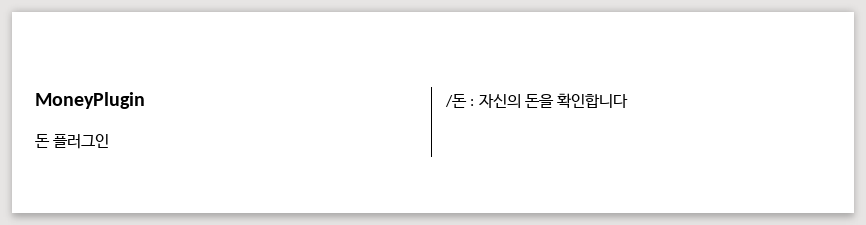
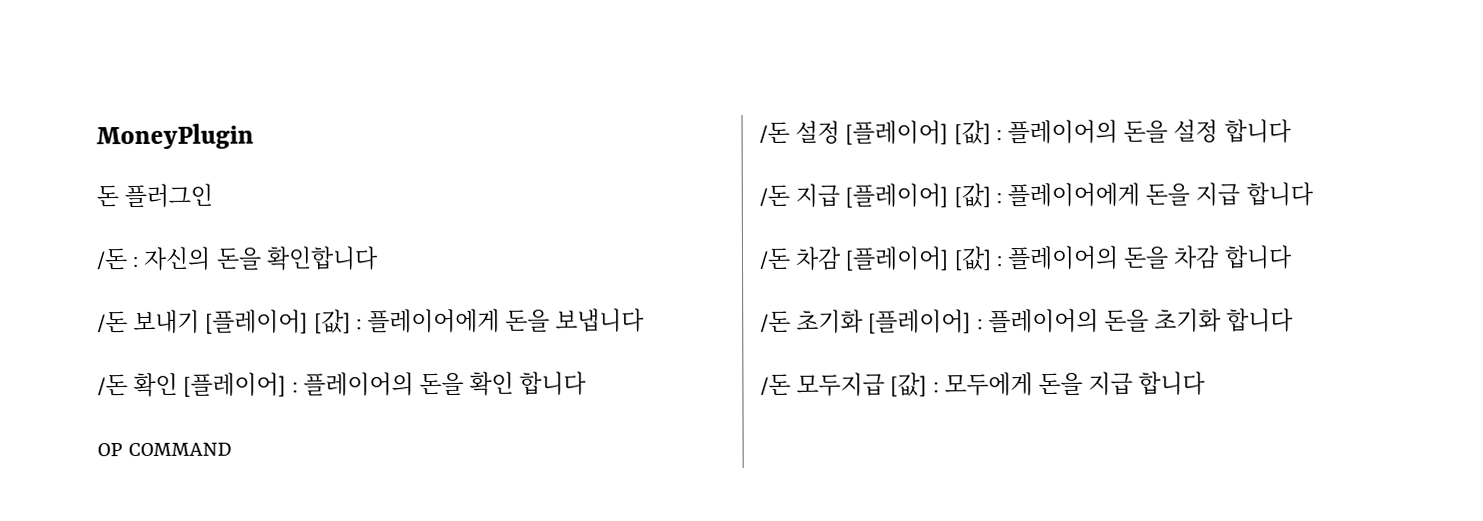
(629, 100) none -> [97,308,646,335] [97,371,588,398] [97,442,233,457] [759,119,1292,145] [759,182,1314,208] [759,245,1293,271] [760,308,1295,334] [760,371,1207,397] // /돈 보내기 [플레이어] [값] : 플레이어에게 돈을 보냅니다 // /돈 확인 [플레이어] : 플레이어의 돈을 확인 합니다 // OP COMMAND // /돈 설정 [플레이어] [값] : 플레이어의 돈을 설정 합니다 // /돈 지급 [플레이어] [값] : 플레이어에게 돈을 지급 합니다 // /돈 차감 [플레이어] [값] : 플레이어의 돈을 차감 합니다 // /돈 초기화 [플레이어] : 플레이어의 돈을 초기화 합니다 // /돈 모두지급 [값] : 모두에게 돈을 지급 합니다

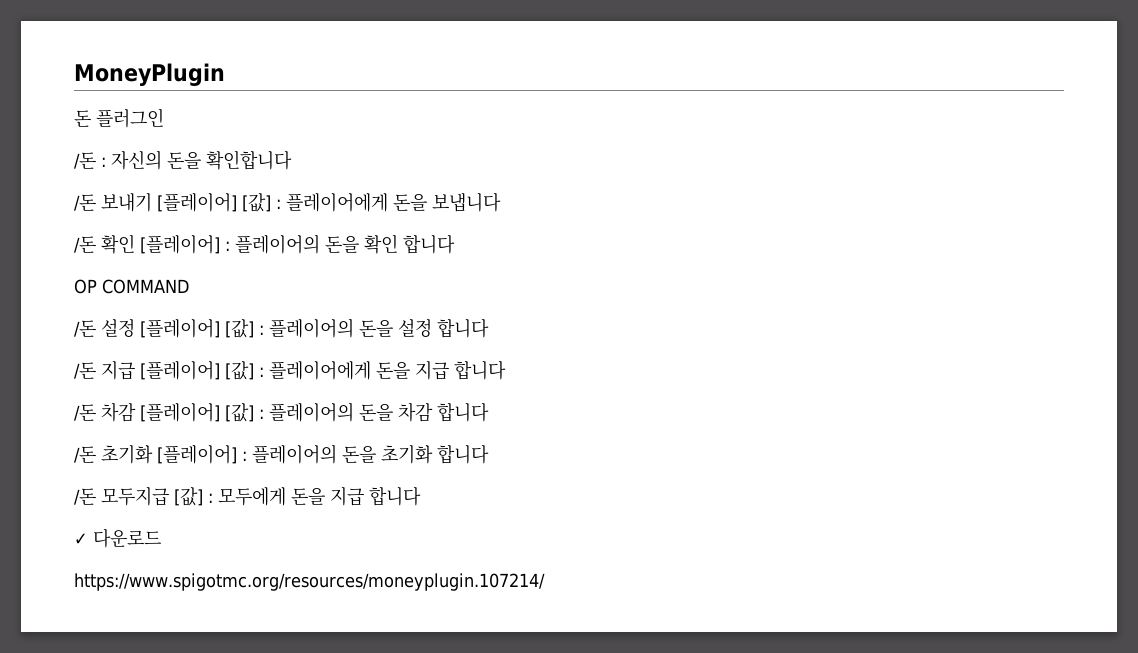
(1207, 383) none -> [74,528,161,548] [74,573,545,591] // ✓ 다운로드 // https://www.spigotmc.org/resources/moneyplugin.107214/

